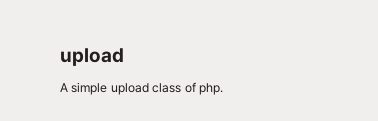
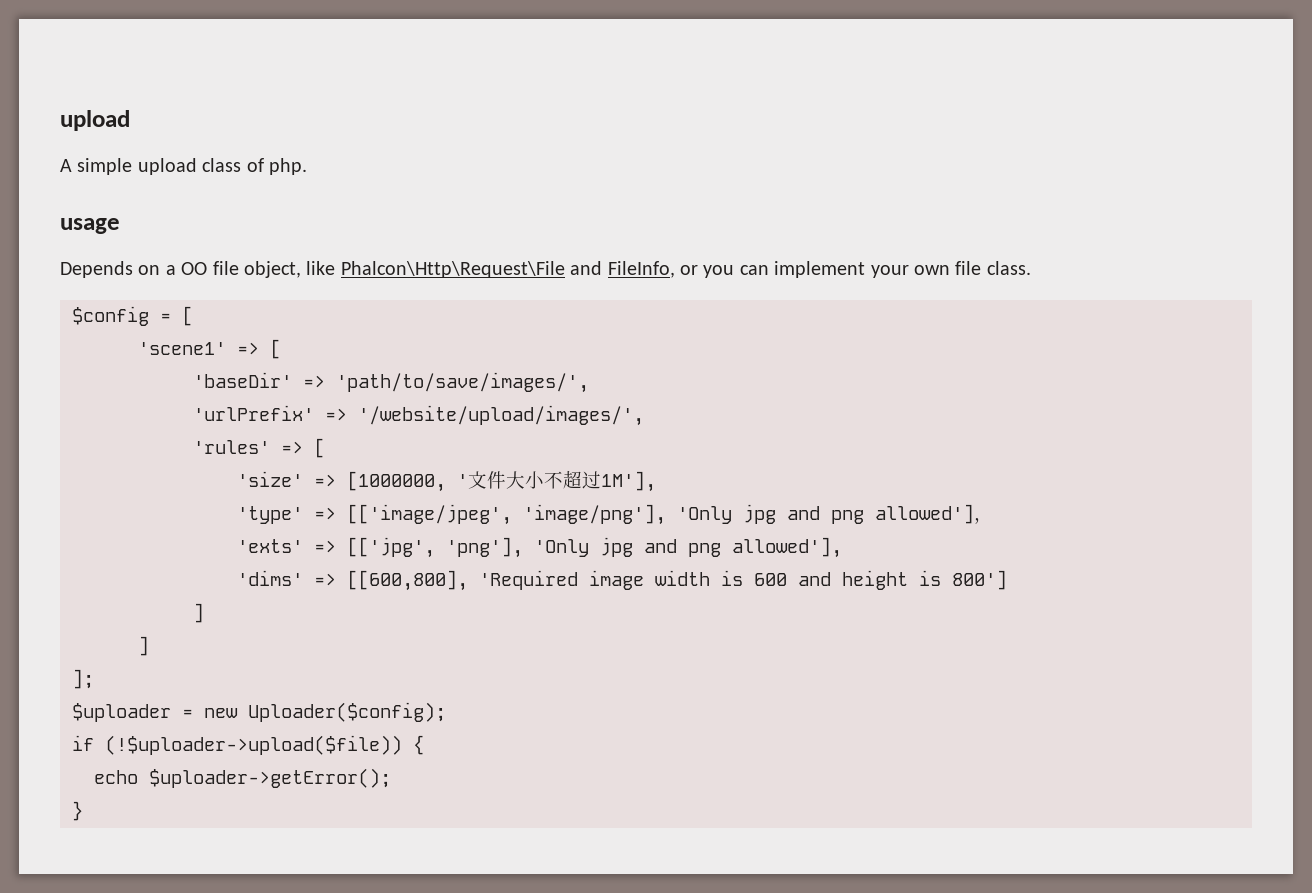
(223, 89) none -> [60,218,120,234] [60,261,1031,278] [72,306,193,326] [138,339,281,359] [193,372,589,393] [193,405,644,426] [193,438,325,458] [237,470,656,492] [237,504,993,525] [237,537,842,558] [237,570,1007,591] [193,603,204,623] [138,636,149,656] [72,669,94,689] [72,702,446,722] [72,735,424,755] [94,768,391,788] [72,801,83,821] // usage // Depends on a OO file object, like Phalcon\Http\Request\File and FileInfo, or you can implement your own file class. // $config = [ // 'scene1' => [ // 'baseDir' => 'path/to/save/images/', // 'urlPrefix' => '/website/upload/images/', // 'rules' => [ // 'size' => [1000000, '文件大小不超过1M'], // 'type' => [['image/jpeg', 'image/png'], 'Only jpg and png allowed']， // 'exts' => [['jpg', 'png'], 'Only jpg and png allowed'], // 'dims' => [[600,800], 'Required image width is 600 and height is 800'] // ] // ] // ]; // $uploader = new Uploader($config); // if (!$uploader->upload($file)) { // echo $uploader->getError(); // }

